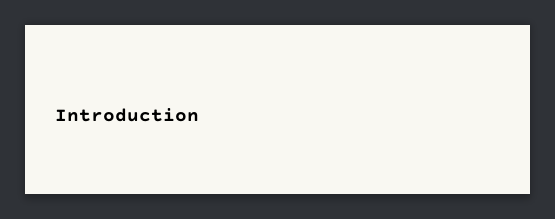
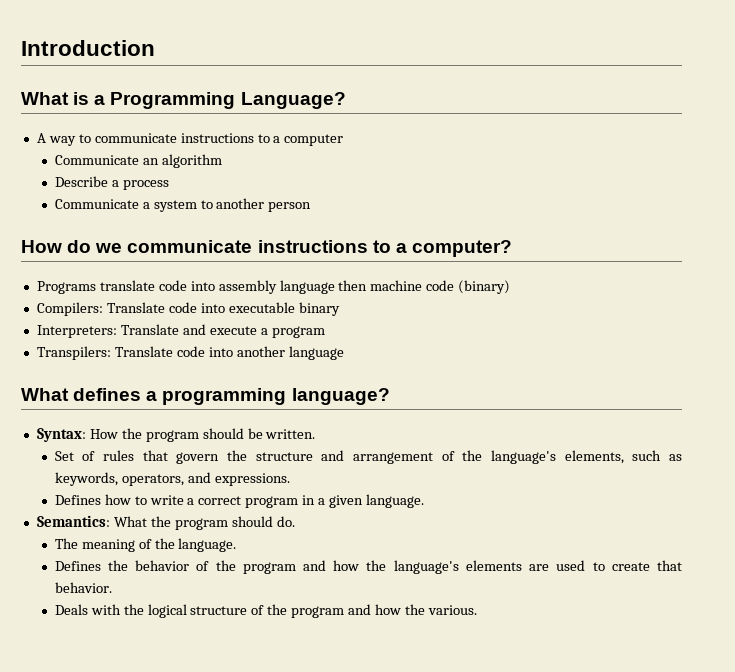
(199, 115) none -> [21,92,346,109] [36,133,344,146] [54,154,222,168] [54,176,169,190] [54,198,312,212] [21,240,512,257] [36,280,511,294] [36,302,340,316] [36,324,325,338] [36,346,344,360] [21,388,390,405] [36,428,316,442] [54,450,682,464] [54,472,290,486] [54,494,424,508] [36,515,295,530] [54,538,237,552] [54,560,683,574] [54,582,112,593] [54,604,477,618] // What is a Programming Language? // A way to communicate instructions to a computer // Communicate an algorithm // Describe a process // Communicate a system to another person // How do we communicate instructions to a computer? // Programs translate code into assembly language then machine code (binary) // Compilers: Translate code into executable binary // Interpreters: Translate and execute a program // Transpilers: Translate code into another language // What defines a programming language? // Syntax: How the program should be written. // Set of rules that govern the structure and arrangement of the language's elements, such as keywords, operators, and expressions. // Defines how to write a correct program in a given language. // Semantics: What the program should do. // The meaning of the language. // Defines the behavior of the program and how the language's elements are used to create that behavior. // Deals with the logical structure of the program and how the various.

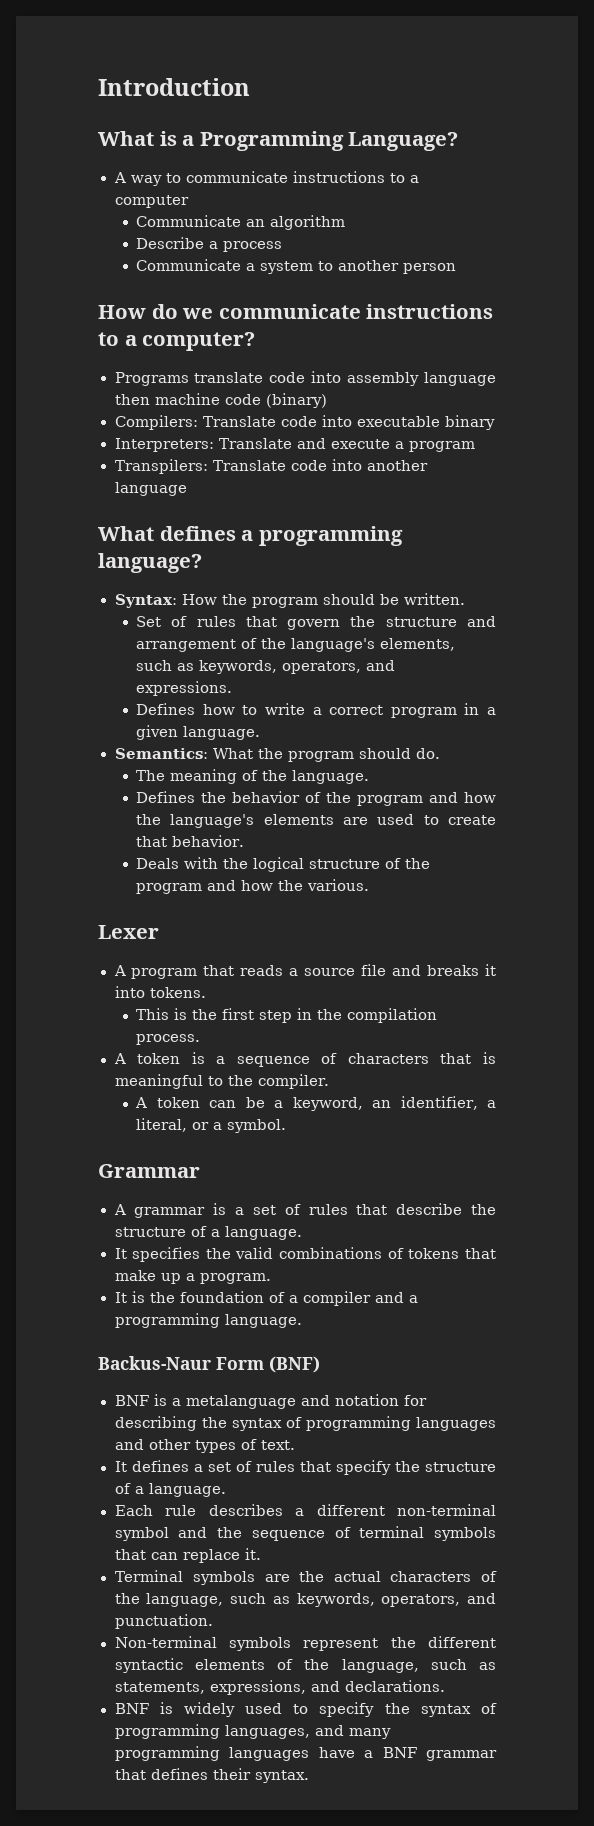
(477, 610) none -> [98,925,159,939] [113,964,497,979] [114,986,206,998] [136,1008,438,1023] [136,1034,201,1045] [113,1052,496,1067] [114,1074,330,1089] [135,1096,497,1111] [136,1118,287,1133] [98,1164,200,1178] [113,1203,496,1218] [114,1226,302,1240] [114,1247,497,1262] [114,1270,271,1284] [114,1291,418,1306] [114,1313,302,1328] [98,1356,320,1373] [114,1394,427,1409] [114,1416,496,1431] [114,1439,295,1453] [114,1460,496,1475] [114,1483,226,1497] [114,1504,496,1516] [114,1526,496,1541] [114,1548,261,1563] [114,1570,497,1585] [114,1593,496,1607] [114,1614,213,1629] [114,1636,496,1651] [114,1658,496,1673] [114,1680,445,1695] [114,1702,497,1717] [114,1724,391,1739] [114,1746,497,1761] [114,1768,309,1783] // Lexer // A program that reads a source file and breaks it into tokens. // This is the first step in the compilation process. // A token is a sequence of characters that is meaningful to the compiler. // A token can be a keyword, an identifier, a literal, or a symbol. // Grammar // A grammar is a set of rules that describe the structure of a language. // It specifies the valid combinations of tokens that make up a program. // It is the foundation of a compiler and a programming language. // Backus-Naur Form (BNF) // BNF is a metalanguage and notation for describing the syntax of programming languages and other types of text. // It defines a set of rules that specify the structure of a language. // Each rule describes a different non-terminal symbol and the sequence of terminal symbols that can replace it. // Terminal symbols are the actual characters of the language, such as keywords, operators, and punctuation. // Non-terminal symbols represent the different syntactic elements of the language, such as statements, expressions, and declarations. // BNF is widely used to specify the syntax of programming languages, and many programming languages have a BNF grammar that defines their syntax.

